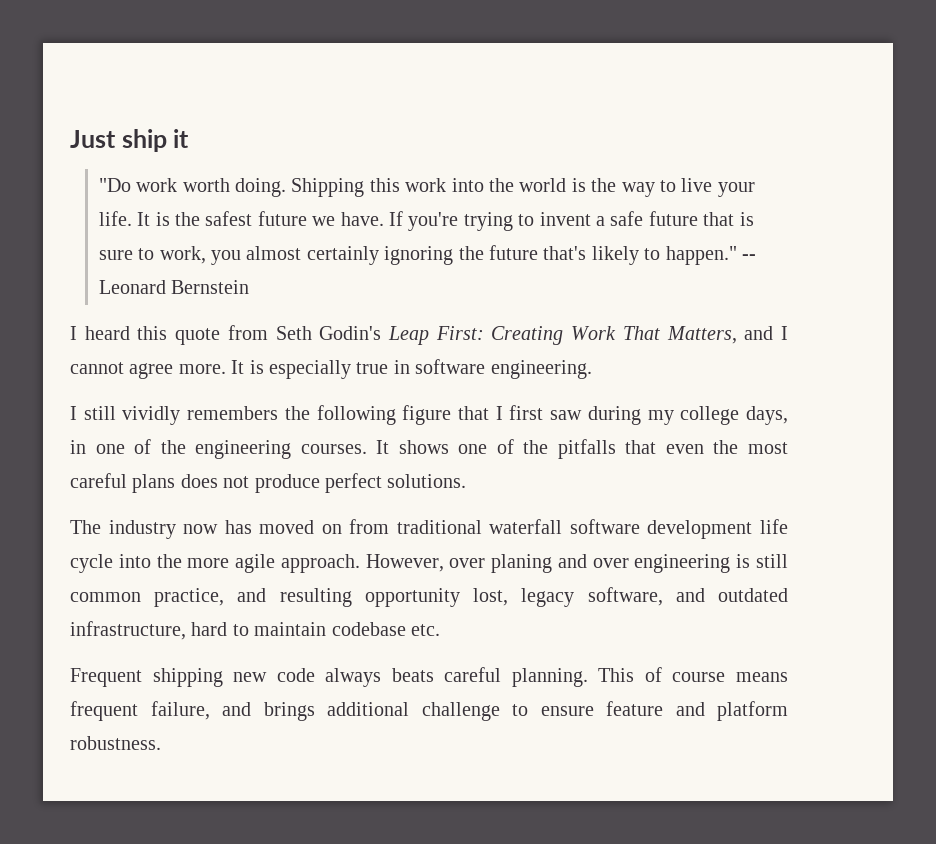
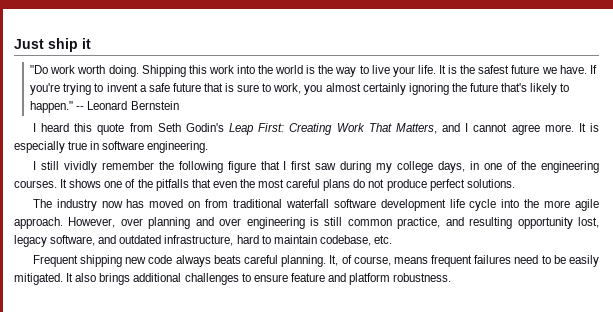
[187,406,279,420] remembers -> [101,161,154,170] remember
[180,474,218,488] does -> [353,179,366,188] do
[491,554,553,573] planing -> [148,217,191,229] planning
[331,622,406,636] codebase -> [319,235,371,246] codebase,
[598,667,788,682] [70,701,251,721] This of course means frequent failure, and -> [329,255,600,267] [14,273,97,285] It, of course, means frequent failures need to be easily mitigated. It also
[421,702,500,721] challenge -> [184,273,239,285] challenges

